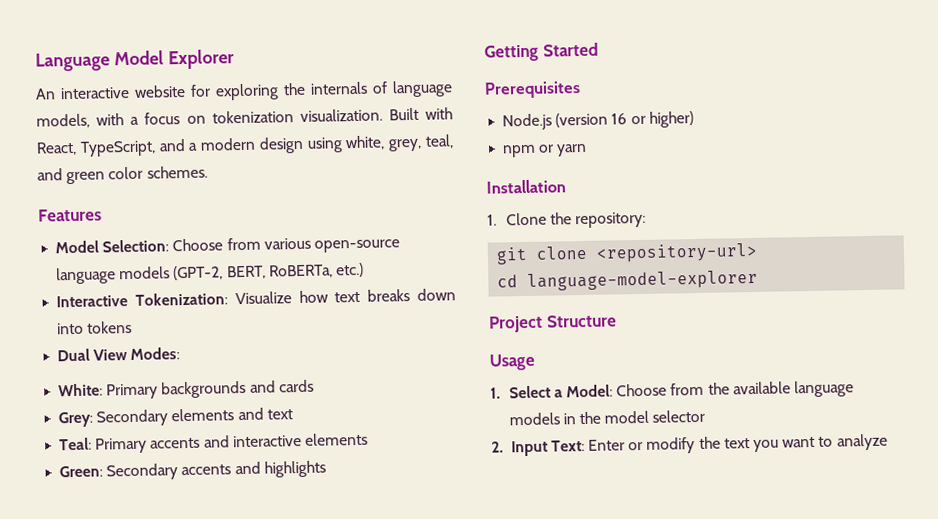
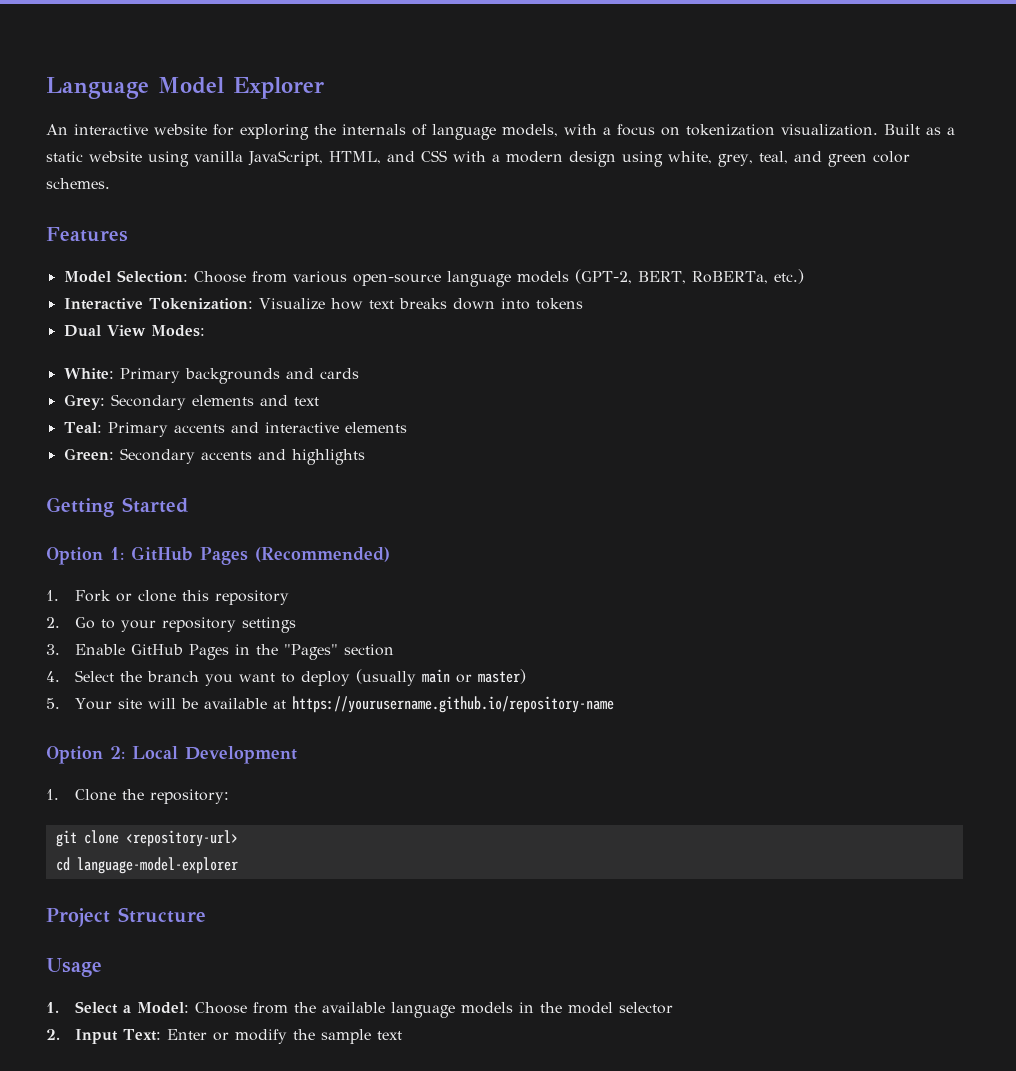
[425,107,453,120] [36,138,186,157] with React, TypeScript, and -> [926,127,955,135] [46,150,486,167] as a static website using vanilla JavaScript, HTML, and CSS with
[484,81,581,99] [502,111,694,131] [502,143,588,158] [486,179,566,194] Prerequisites // Node.js (version 16 or higher) // npm or yarn // Installation -> [46,546,390,565] [46,590,290,605] [46,617,297,633] [46,644,395,660] [46,669,527,686] [46,696,615,713] [46,746,297,764] Option 1: GitHub Pages (Recommended) // 1. Fork or clone this repository // 2. Go to your repository settings // 3. Enable GitHub Pages in the "Pages" section // 4. Select the branch you want to deploy (usually main or master) // 5. Your site will be available at https://yourusername.github.io/repository-name // Option 2: Local Development
[723,433,888,453] text you want to analyze -> [321,1029,403,1044] sample text

